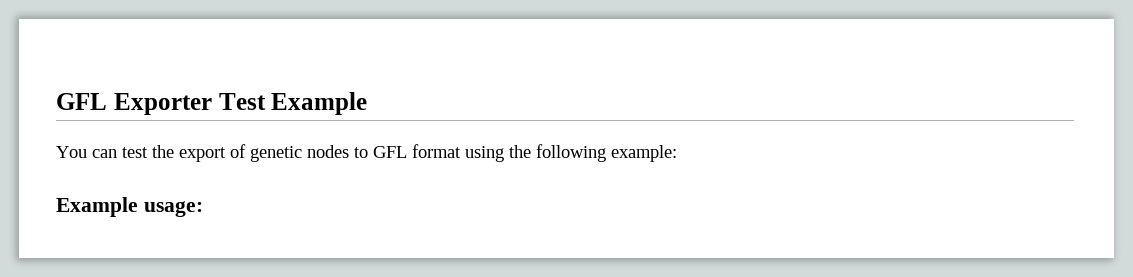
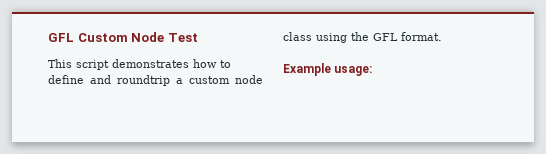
[56,93,212,115] GFL Exporter -> [48,32,165,42] GFL Custom Node
[271,92,368,115] [56,144,677,162] Example // You can test the export of genetic nodes to GFL format using the following example: -> [48,59,231,70] [48,75,263,86] [283,32,442,43] // This script demonstrates how to define and roundtrip a custom node class using the GFL format.

